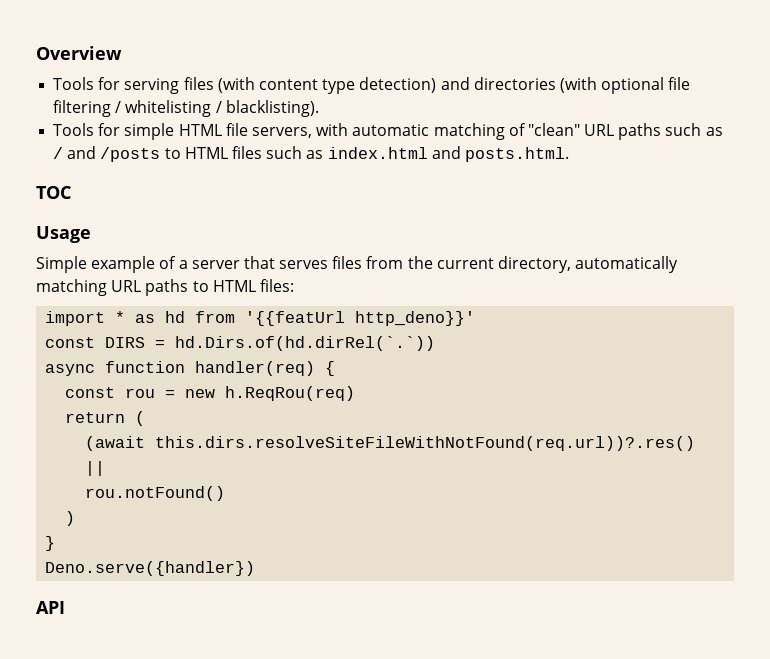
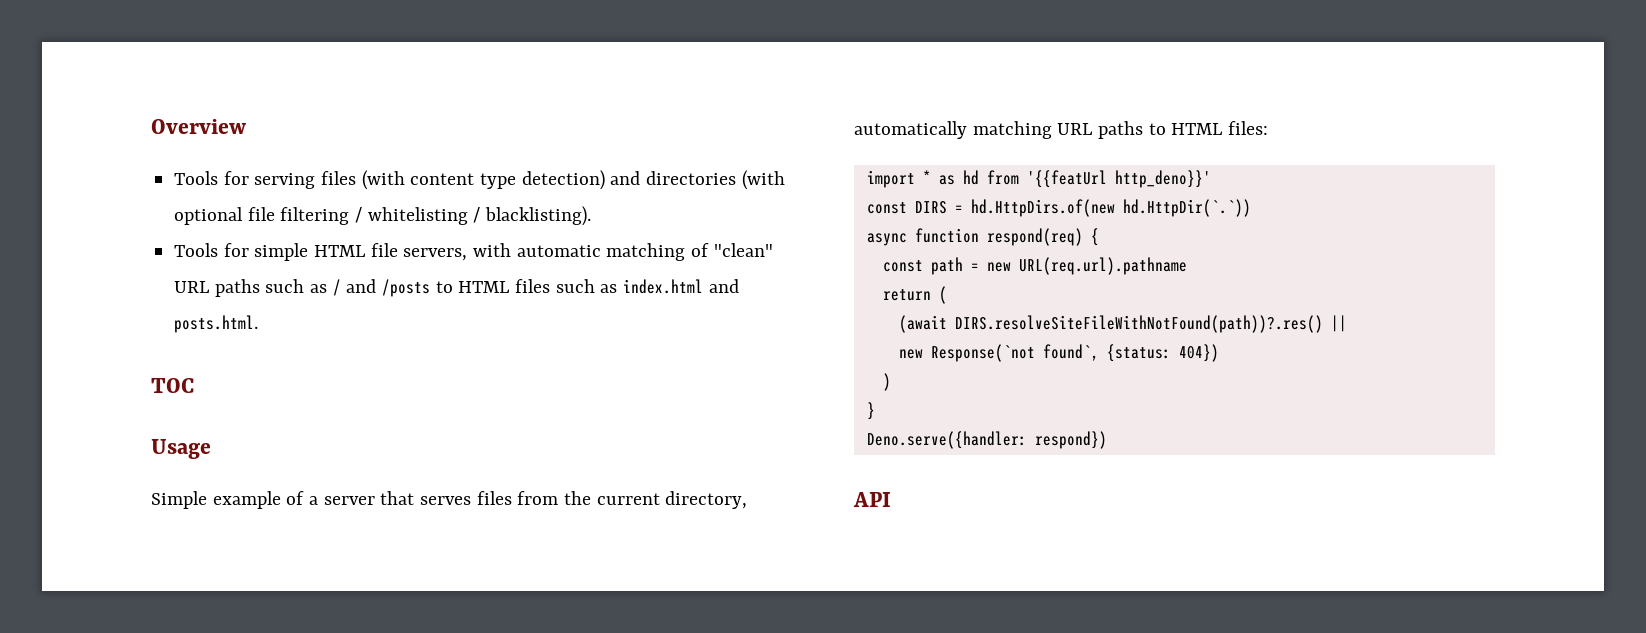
[175,336,436,351] hd.Dirs.of(hd.dirRel(`.`)) -> [970,199,1251,217] hd.HttpDirs.of(new hd.HttpDir(`.`))
[195,361,316,376] handler(req) -> [986,228,1083,246] respond(req)
[125,388,156,398] rou -> [930,257,963,275] path
[225,386,356,401] h.ReqRou(req) -> [1018,257,1187,275] URL(req.url).pathname
[155,436,696,451] this.dirs.resolveSiteFileWithNotFound(req.url))?.res() -> [954,315,1323,333] DIRS.resolveSiteFileWithNotFound(path))?.res()
[85,486,226,501] rou.notFound() -> [898,344,1219,362] new Response(`not found`, {status: 404})
[45,561,256,576] Deno.serve({handler}) -> [866,431,1107,449] Deno.serve({handler: respond})

